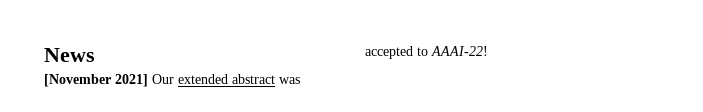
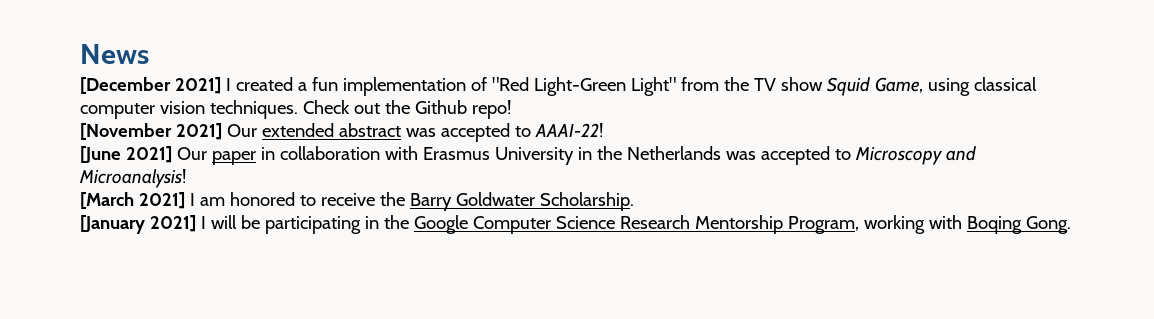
(95, 55) none -> [80,77,1037,96] [80,100,511,119] // [December 2021] I created a fun implementation of "Red Light-Green Light" from the TV show Squid Game, using classical computer vision techniques. Check out the Github repo!
(488, 51) none -> [80,146,976,165] [79,169,186,188] [80,192,634,211] [80,215,1071,234] // [June 2021] Our paper in collaboration with Erasmus University in the Netherlands was accepted to Microscopy and Microanalysis! // [March 2021] I am honored to receive the Barry Goldwater Scholarship. // [January 2021] I will be participating in the Google Computer Science Research Mentorship Program, working with Boqing Gong.

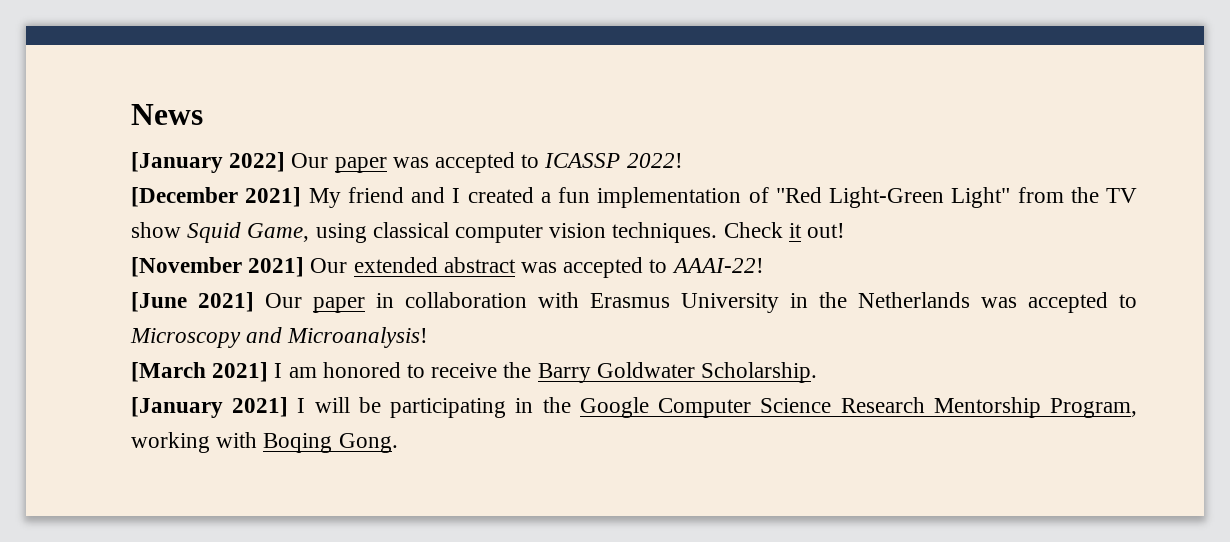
(149, 54) none -> [131,152,683,173] // [January 2022] Our paper was accepted to ICASSP 2022!
(221, 85) none -> [308,187,445,208] My friend and
[353,100,511,119] out the Github repo! -> [788,223,846,238] it out!

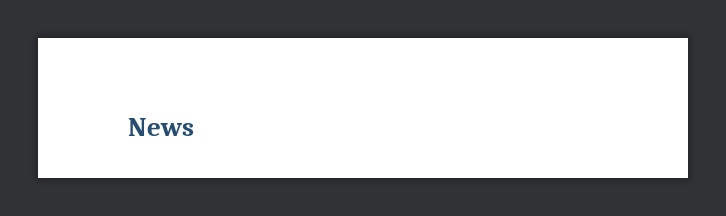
[131,152,683,173] [131,187,1137,208] [131,222,846,243] [131,257,764,278] [131,292,1137,313] [130,327,429,348] [131,362,818,383] [131,397,1138,418] [131,432,398,453] // [January 2022] Our paper was accepted to ICASSP 2022! // [December 2021] My friend and I created a fun implementation of "Red Light-Green Light" from the TV show Squid Game, using classical computer vision techniques. Check it out! // [November 2021] Our extended abstract was accepted to AAAI-22! // [June 2021] Our paper in collaboration with Erasmus University in the Netherlands was accepted to Microscopy and Microanalysis! // [March 2021] I am honored to receive the Barry Goldwater Scholarship. // [January 2021] I will be participating in the Google Computer Science Research Mentorship Program, working with Boqing Gong. -> (194, 127) none

